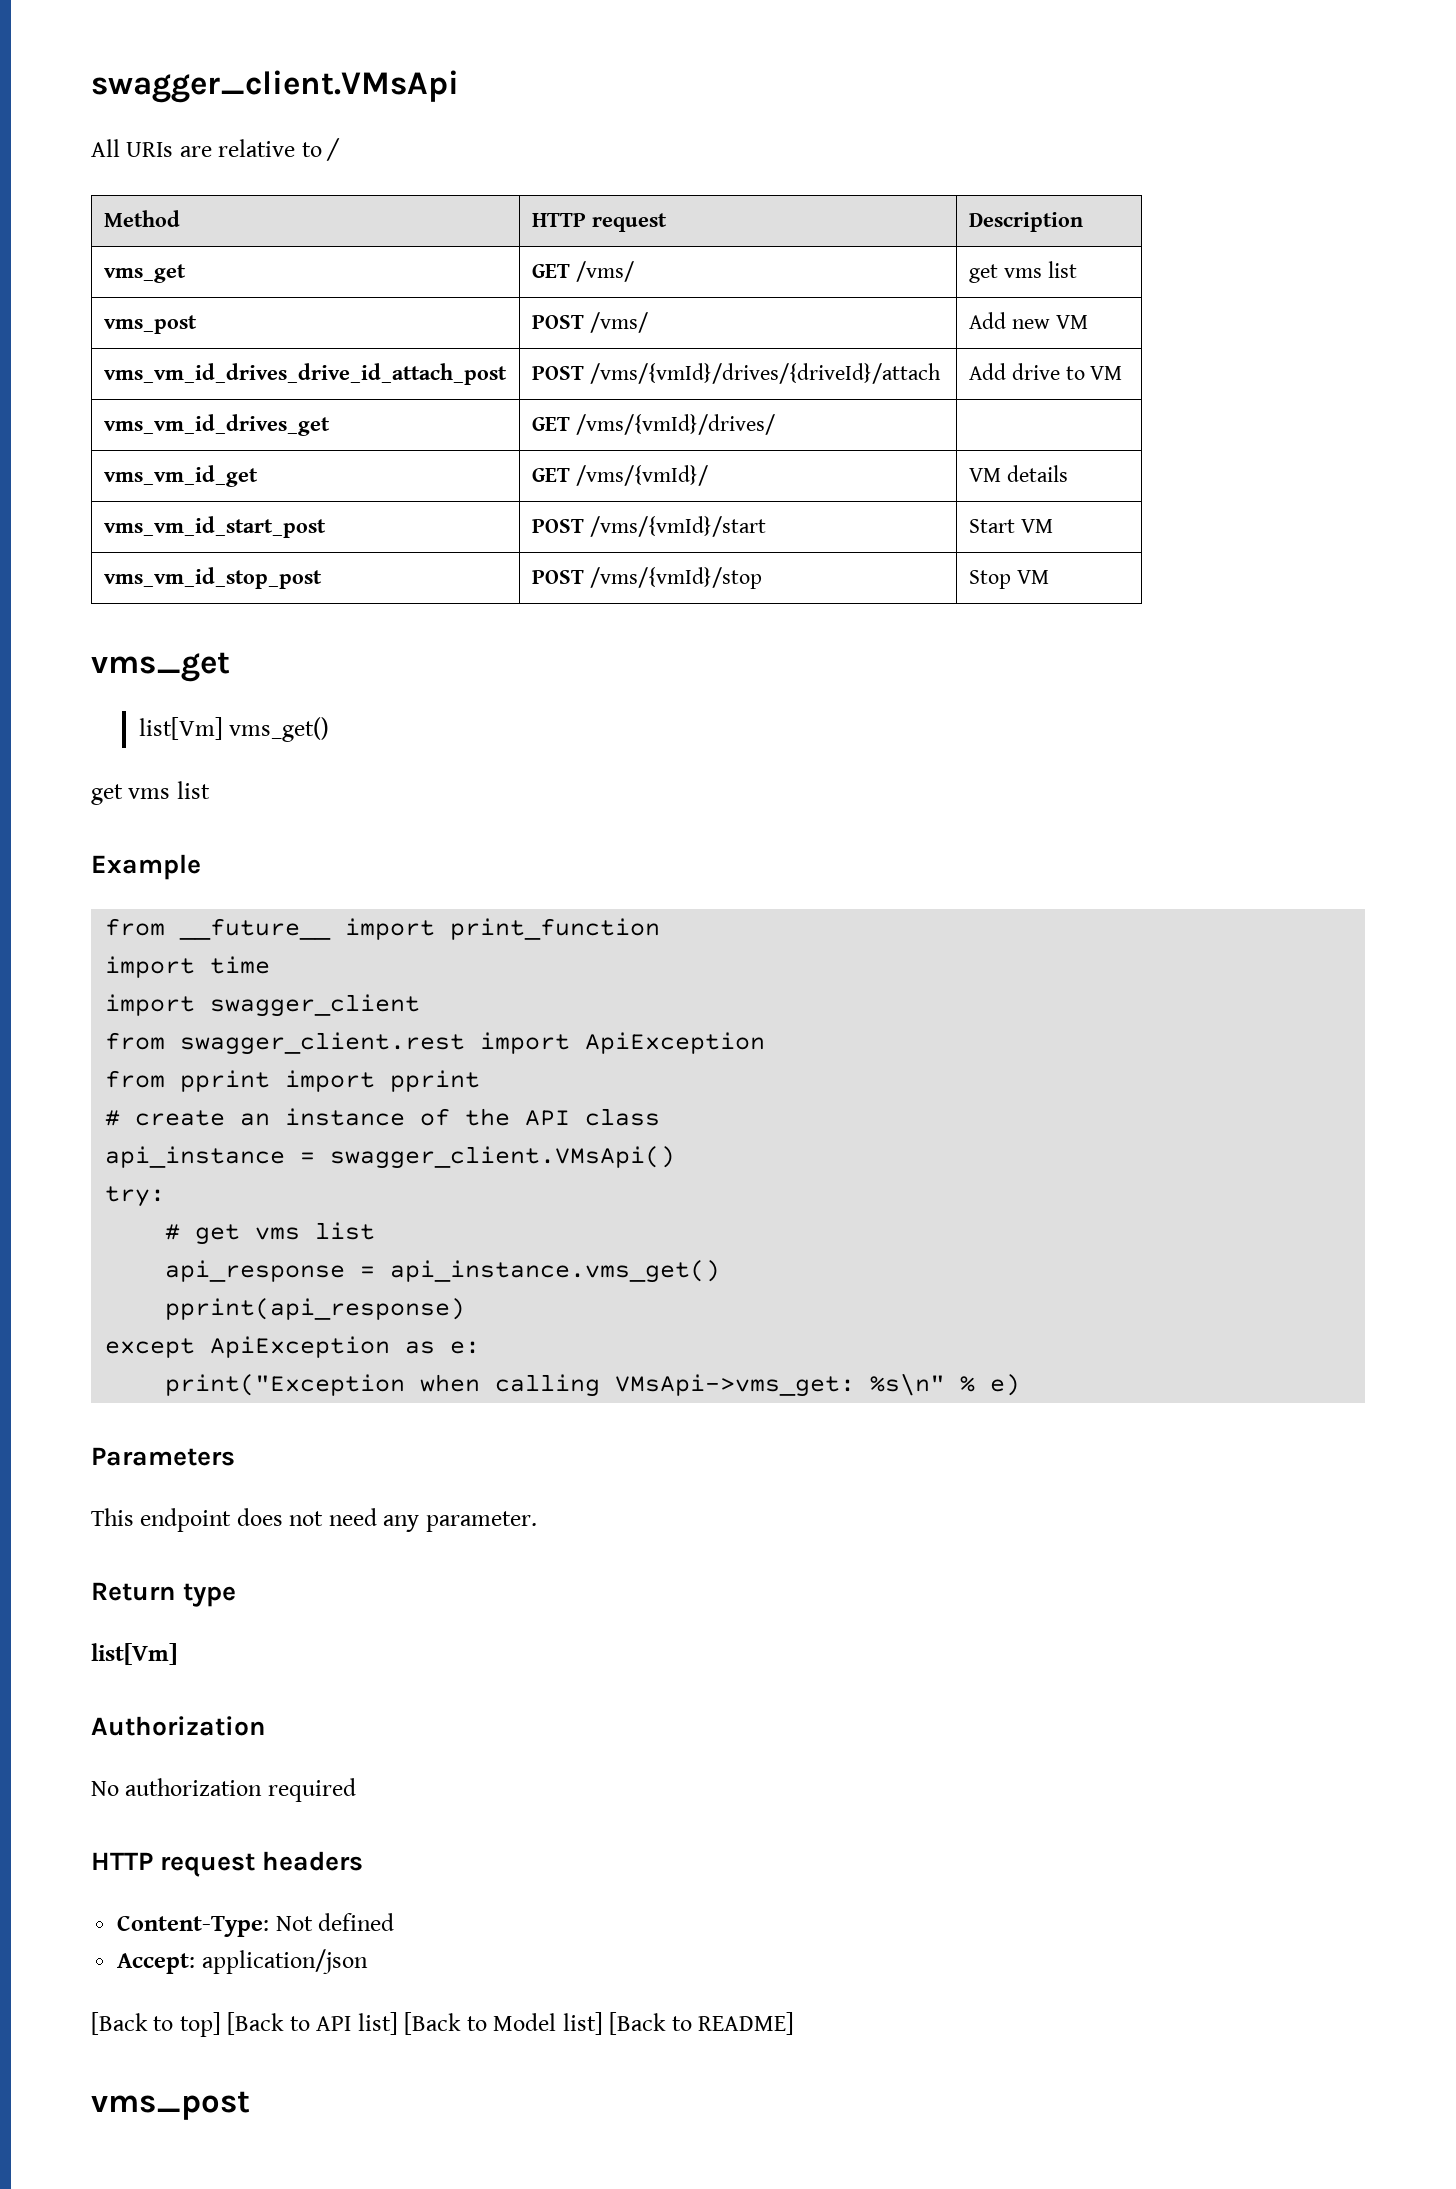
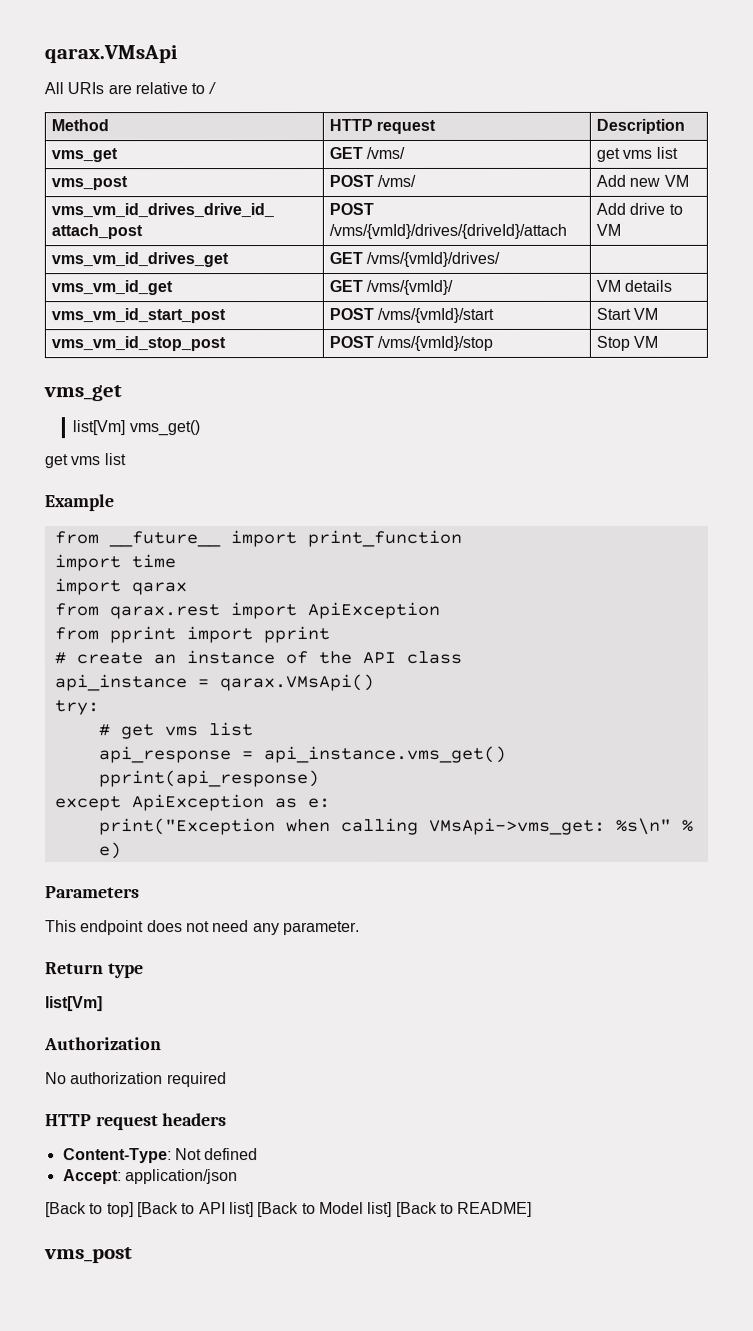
[91,70,459,103] swagger_client.VMsApi -> [44,45,178,64] qarax.VMsApi
[210,994,421,1017] [105,1032,466,1055] swagger_client // from swagger_client.rest -> [130,582,187,596] [53,603,220,620] qarax // from qarax.rest
[330,1146,676,1169] swagger_client.VMsApi() -> [219,674,375,692] qarax.VMsApi()

